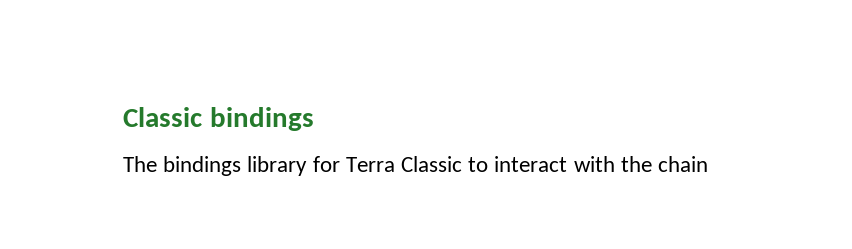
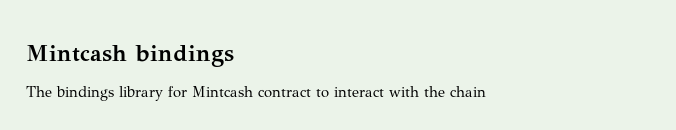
[123,107,202,127] Classic -> [26,45,127,62] Mintcash
[345,156,463,172] Terra Classic -> [192,86,311,98] Mintcash contract

